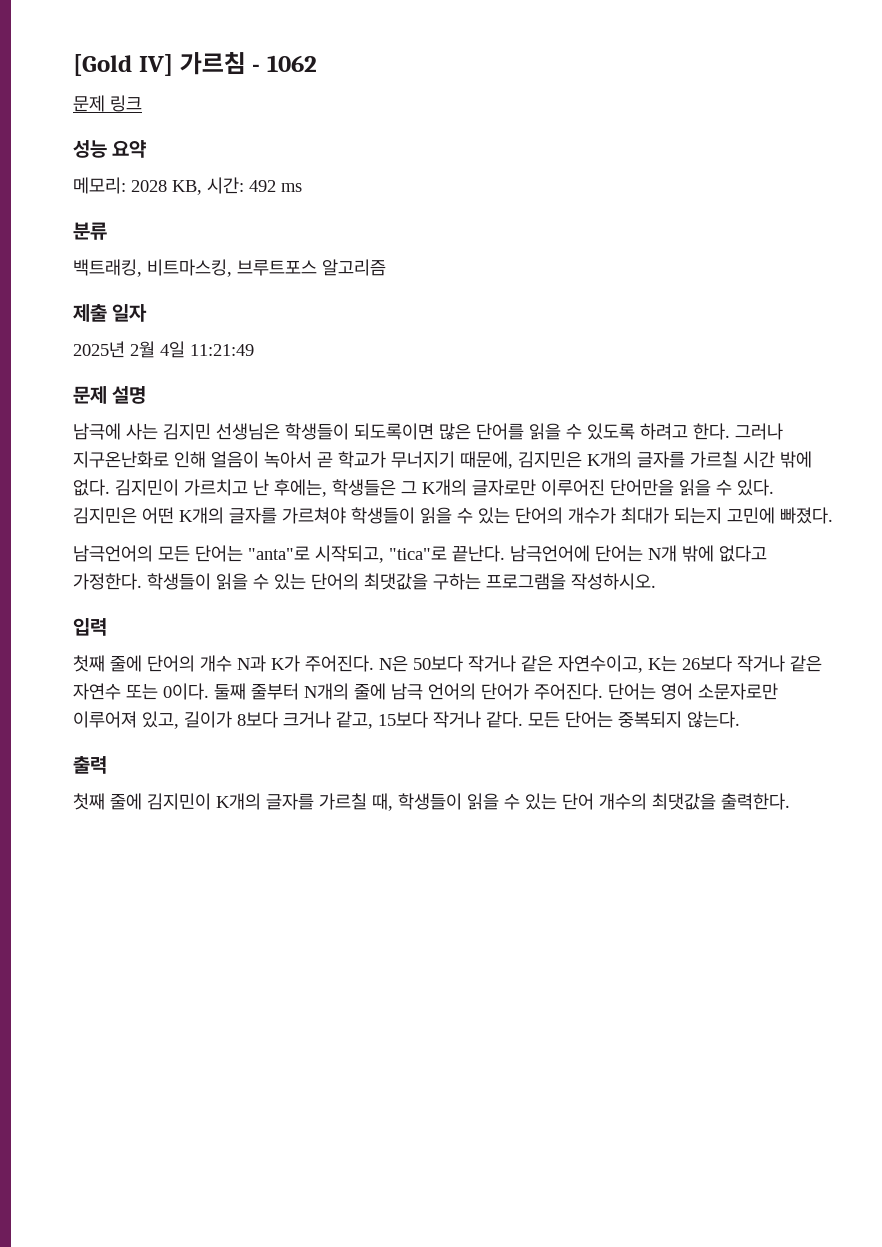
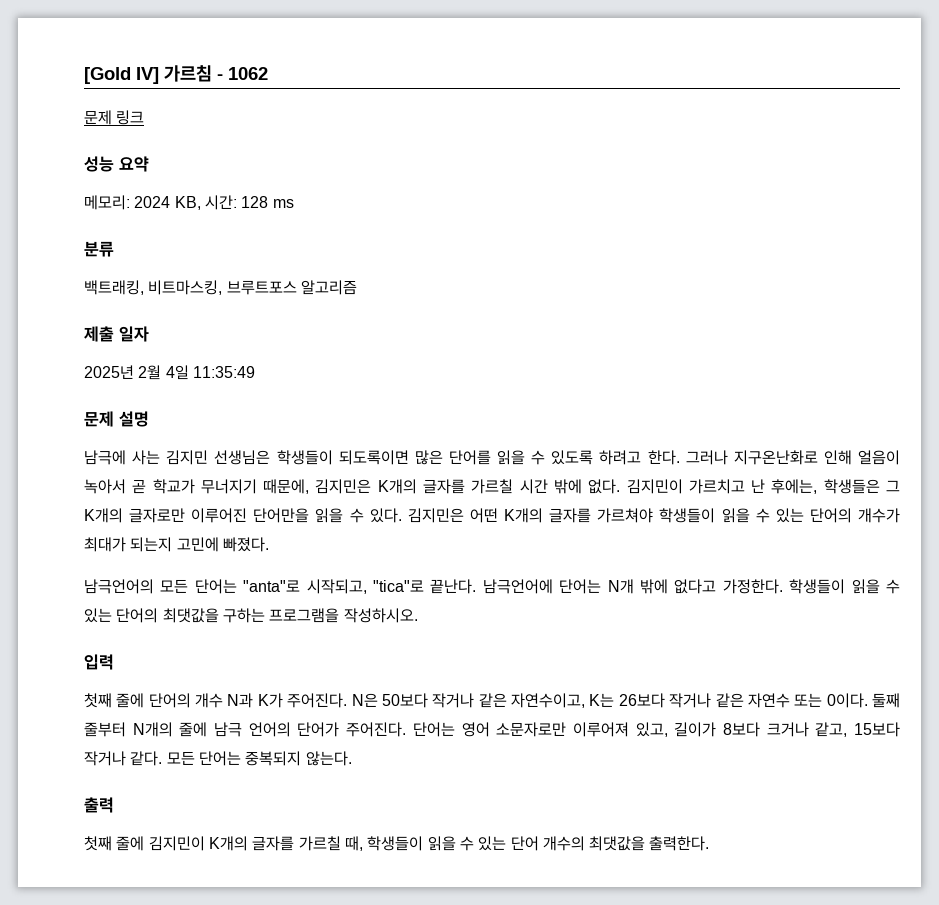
[131,180,167,192] 2028 -> [134,196,171,208] 2024
[249,180,276,192] 492 -> [241,196,269,208] 128
[190,344,254,356] 11:21:49 -> [192,366,255,378] 11:35:49

